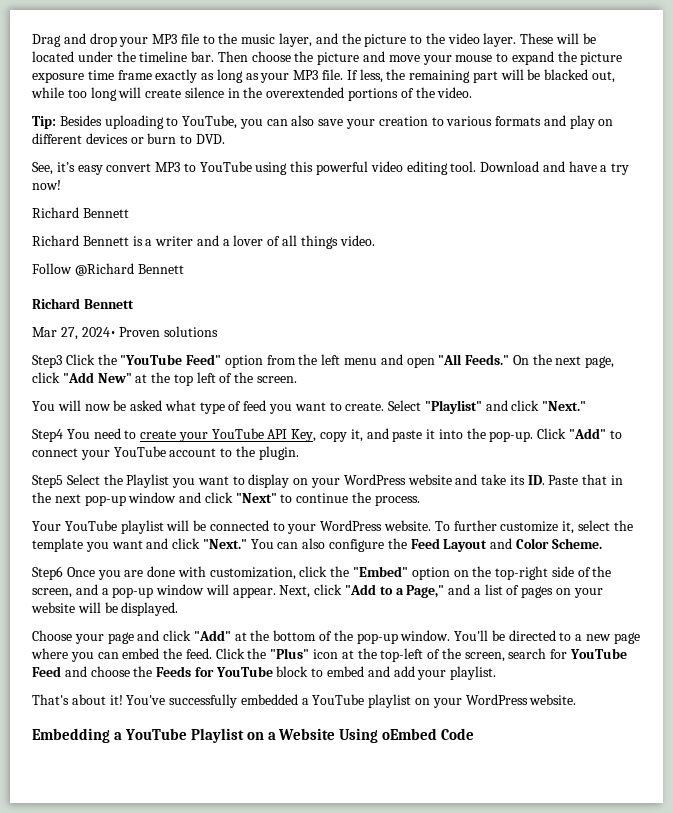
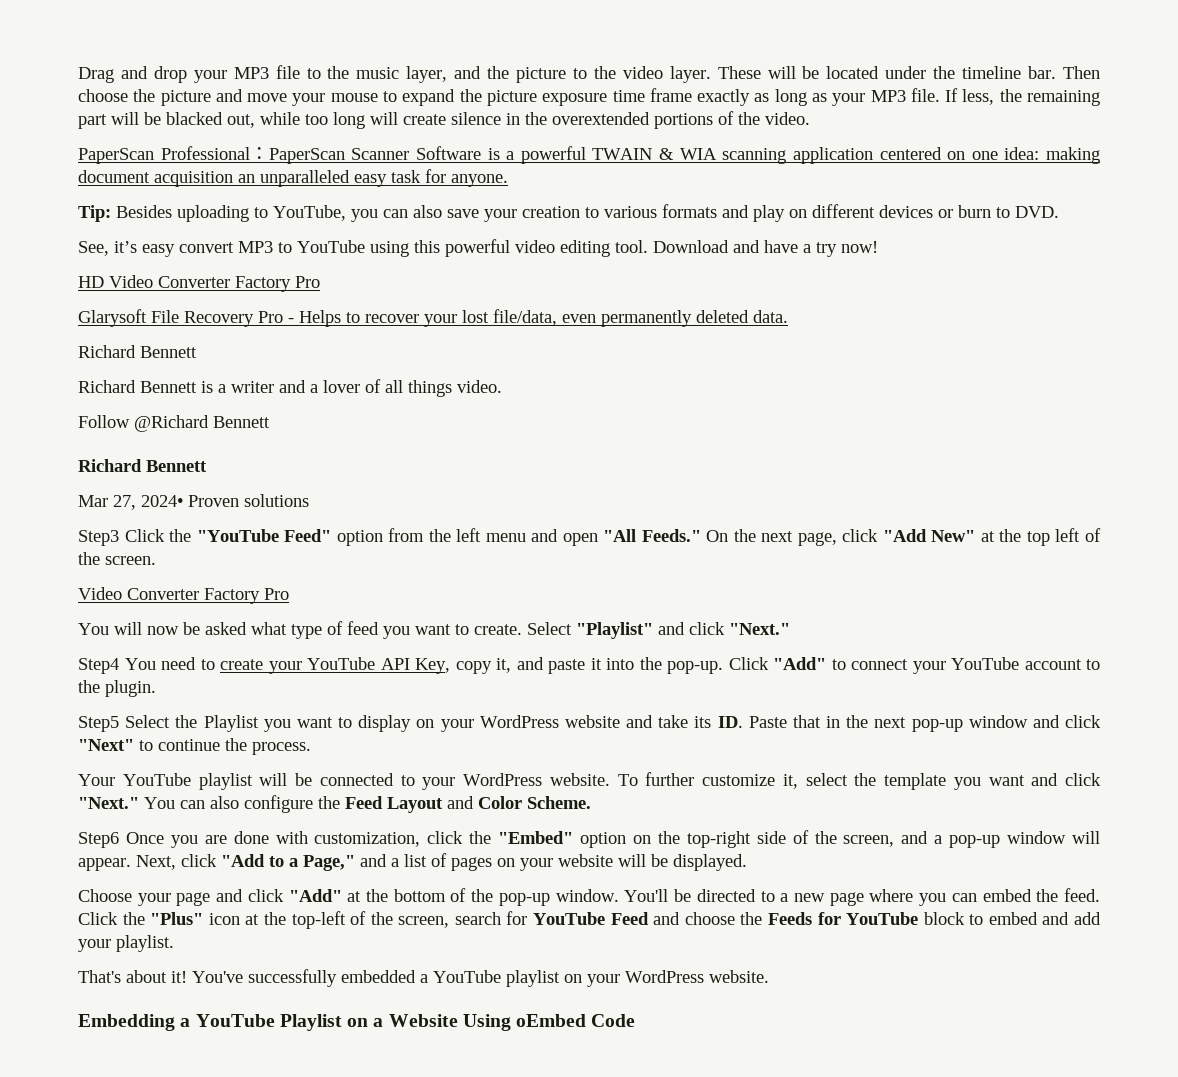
(473, 92) none -> [78,146,1100,164] [78,169,508,187] // PaperScan Professional：PaperScan Scanner Software is a powerful TWAIN & WIA scanning application centered on one idea: making document acquisition an unparalleled easy task for anyone.
(61, 185) none -> [78,275,320,292] [78,309,788,327] // HD Video Converter Factory Pro // Glarysoft File Recovery Pro - Helps to recover your lost file/data, even permanently deleted data.
(298, 379) none -> [78,587,289,604] // Video Converter Factory Pro

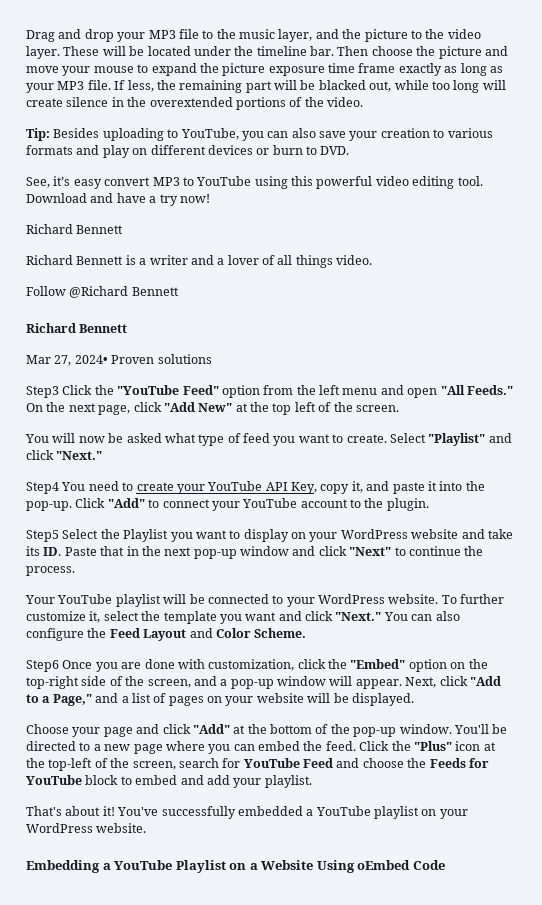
[78,146,1100,164] [78,169,508,187] // PaperScan Professional：PaperScan Scanner Software is a powerful TWAIN & WIA scanning application centered on one idea: making document acquisition an unparalleled easy task for anyone. -> (363, 102) none
[78,275,320,292] [78,309,788,327] // HD Video Converter Factory Pro // Glarysoft File Recovery Pro - Helps to recover your lost file/data, even permanently deleted data. -> (210, 198) none
[78,587,289,604] // Video Converter Factory Pro -> (399, 408) none

